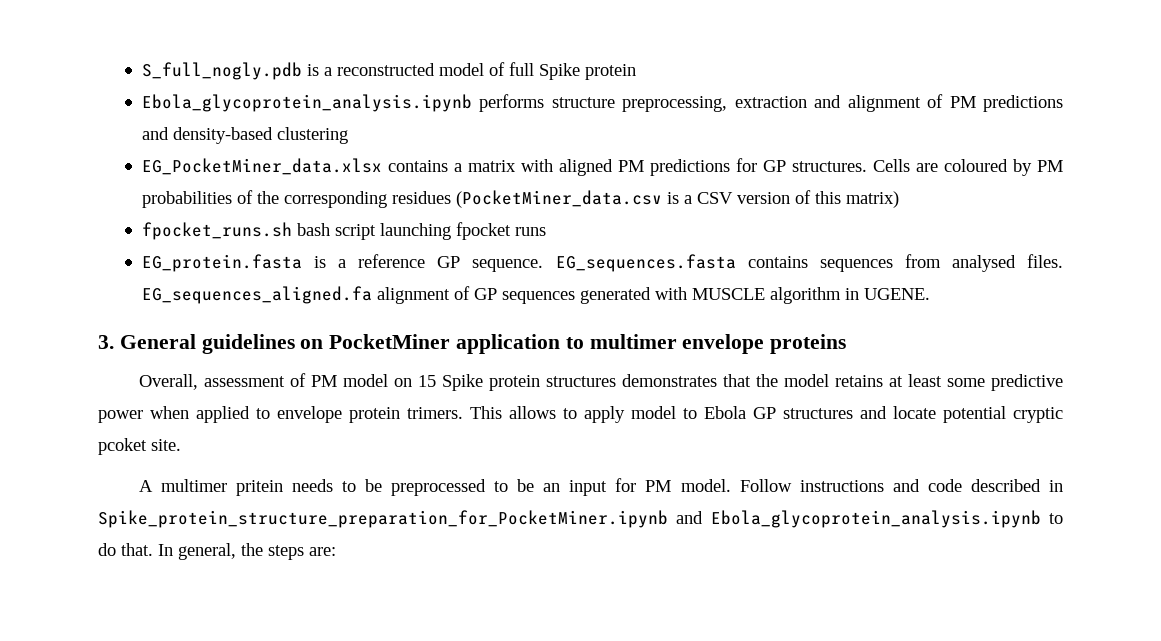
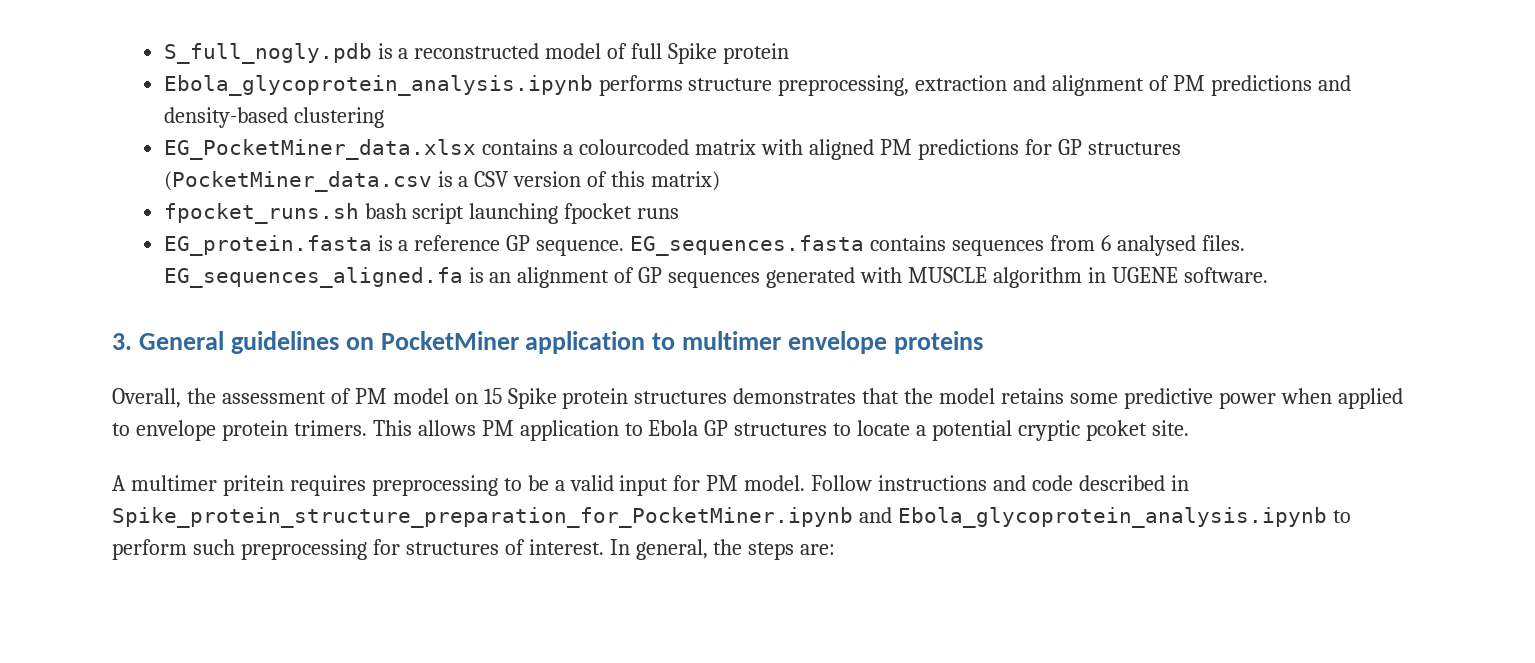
(462, 167) none -> [579,139,690,155] colourcoded
[791,159,1064,176] [141,190,451,208] structures. Cells are coloured by PM probabilities of the corresponding residues -> [1087,142,1181,155] structures
(941, 261) none -> [1101,235,1112,251] 6
(372, 295) none -> [468,267,512,283] is an
[863,288,930,300] UGENE. -> [1111,267,1268,283] UGENE software.
(198, 382) none -> [186,388,216,404] the
[888,374,942,387] at least -> (1065, 396) none
[563,406,676,423] to apply model -> [481,420,619,441] PM application
[860,406,936,419] and locate -> [833,420,927,436] to locate a
[291,479,561,496] needs to be preprocessed to be an -> [289,475,614,496] requires preprocessing to be a valid
[98,543,153,556] do that. -> [112,539,604,560] perform such preprocessing for structures of interest.

